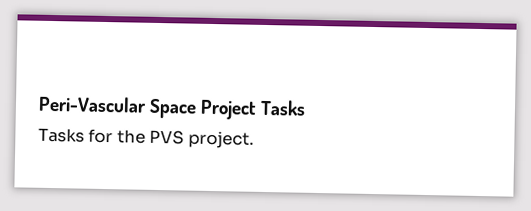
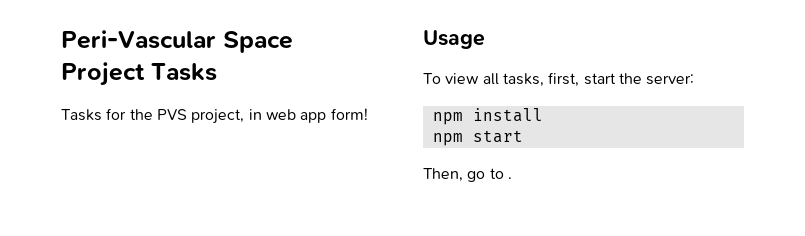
[187,130,254,149] project. -> [191,108,368,124] [423,30,485,49] [423,72,695,87] [432,108,543,125] [432,130,523,146] [423,168,512,182] project, in web app form! // Usage // To view all tasks, first, start the server: // npm install // npm start // Then, go to .

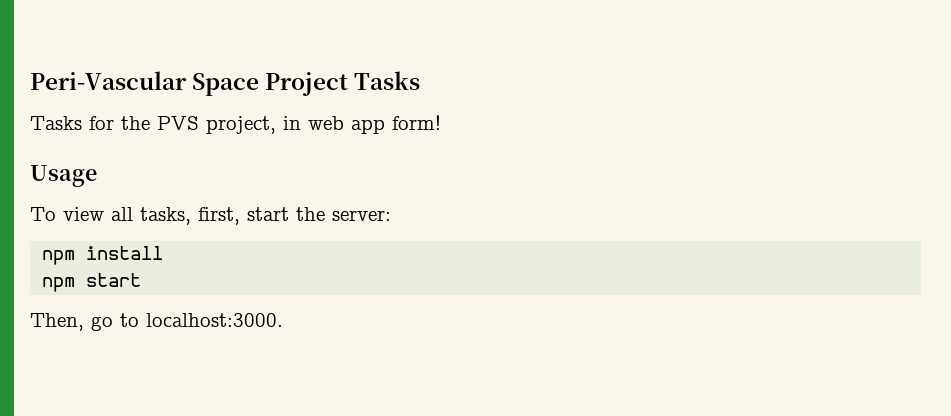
[507,177,512,179] . -> [146,313,283,327] localhost:3000.

